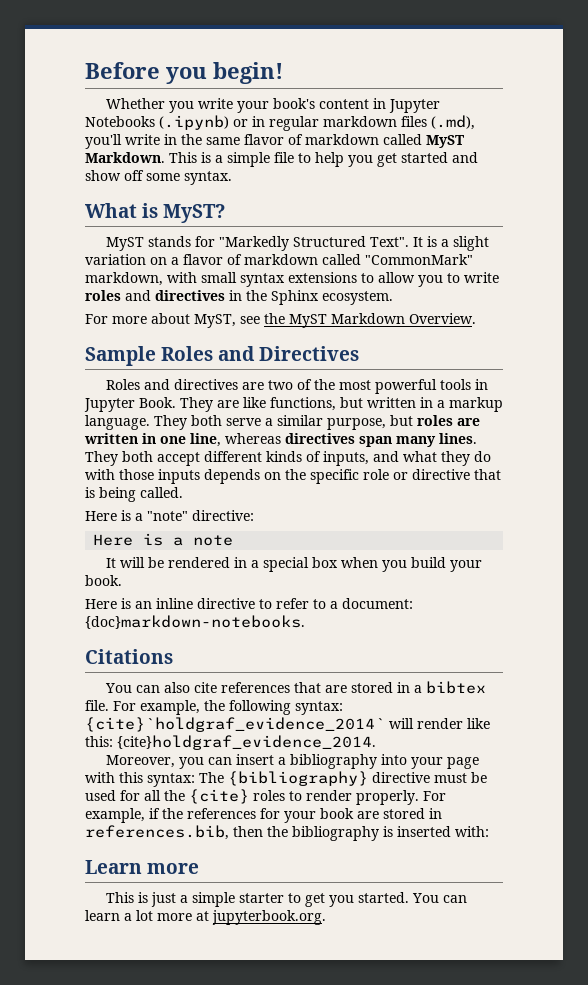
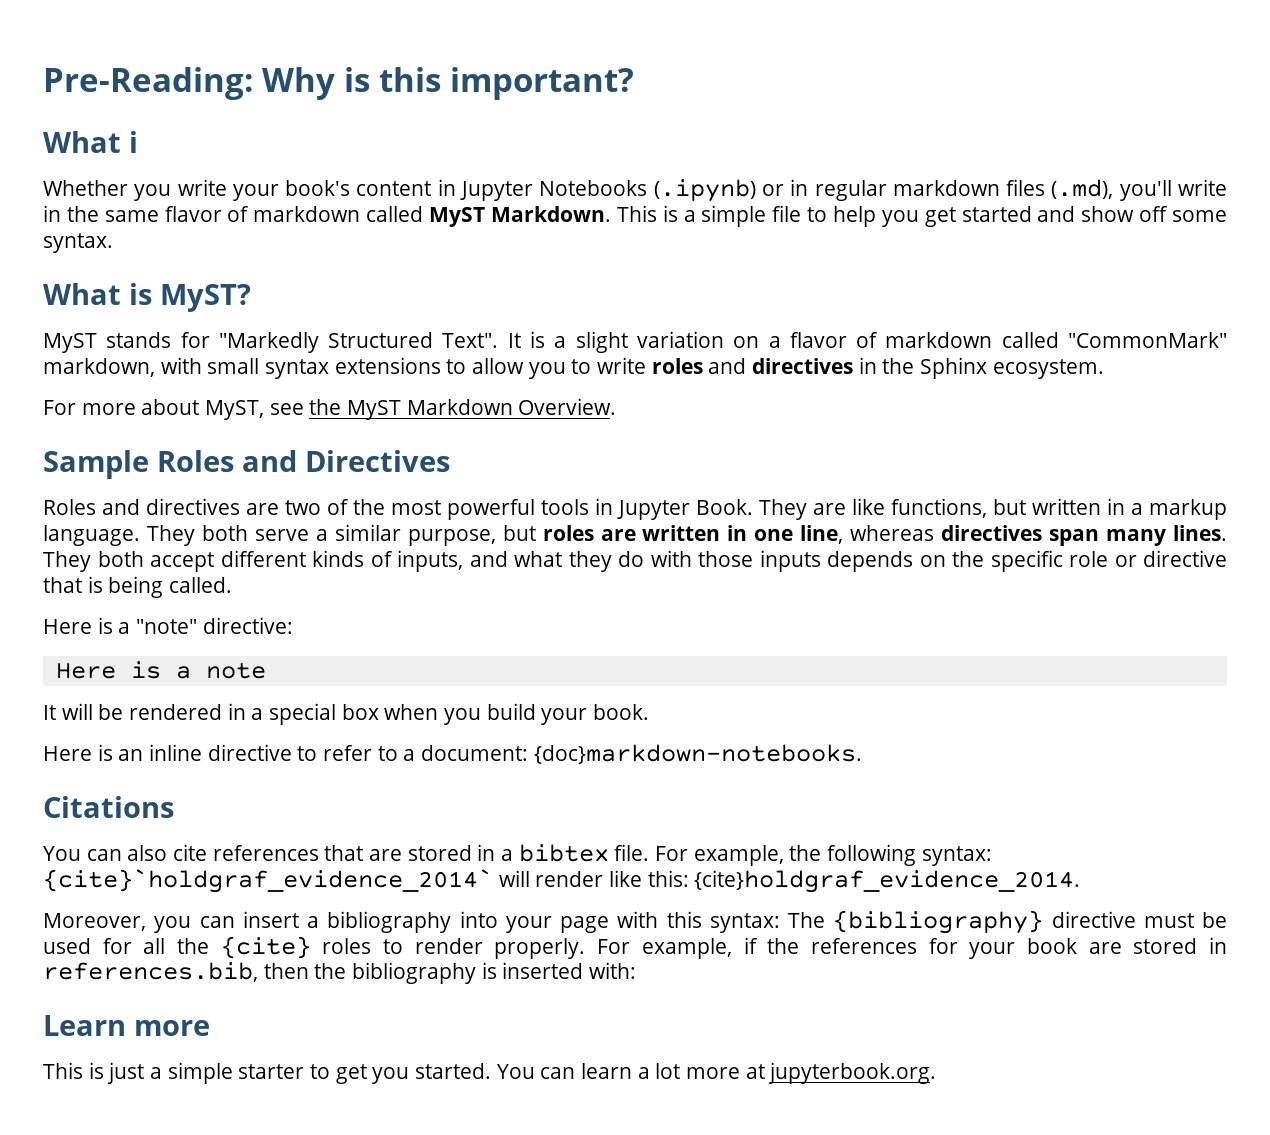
[85,62,283,84] Before you begin! -> [43,67,634,100] [43,131,138,153] Pre-Reading: Why is this important? // What i

